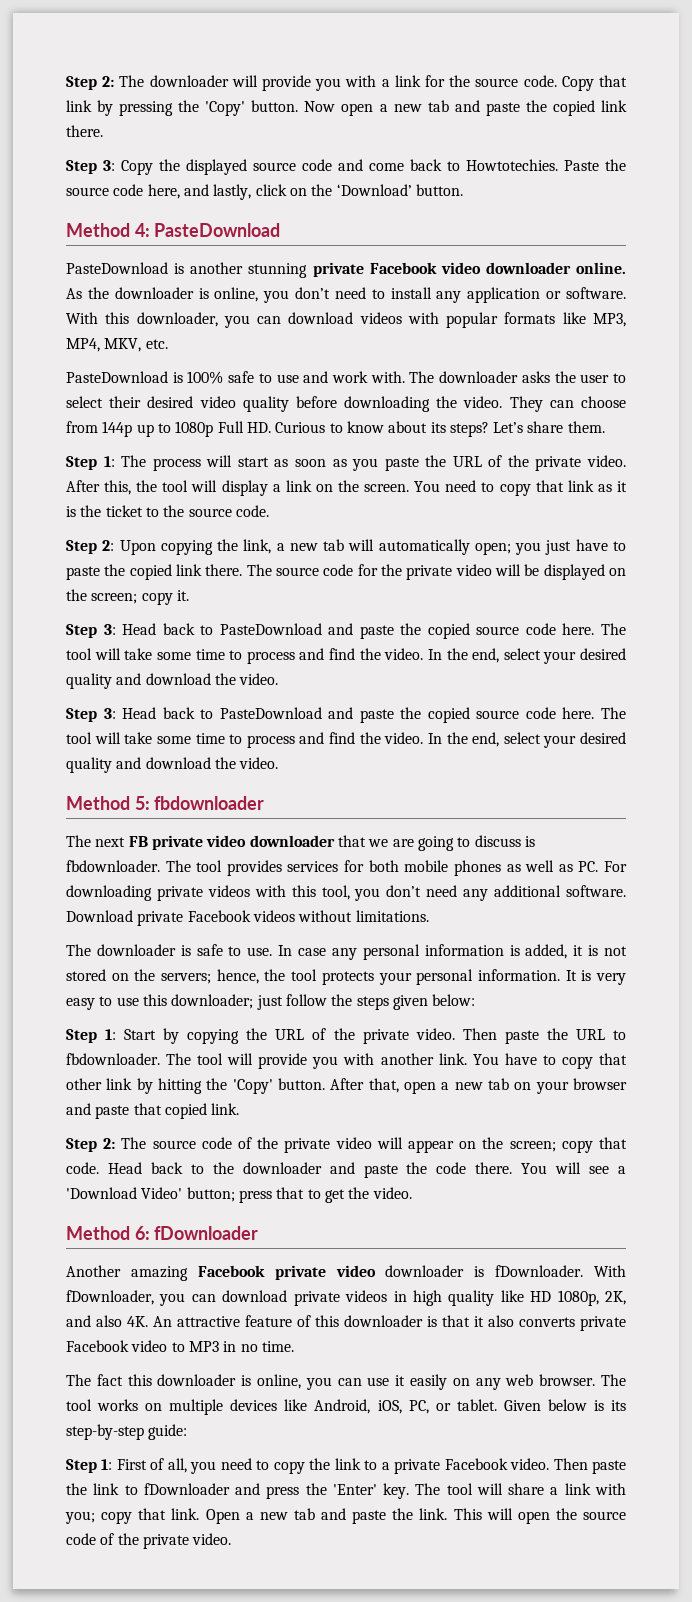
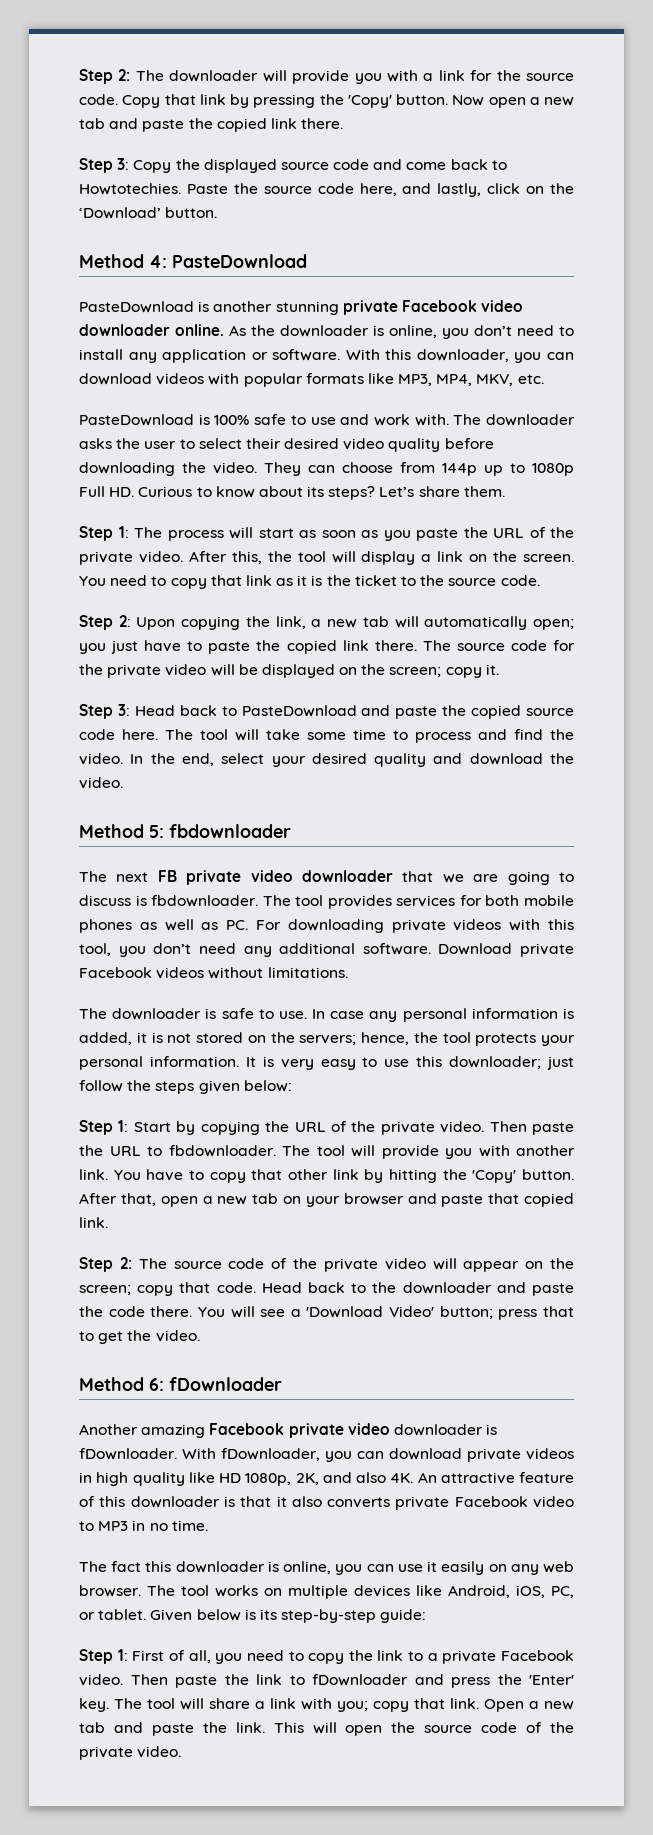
[66,707,627,723] [66,732,626,748] [66,757,279,773] // Step 3: Head back to PasteDownload and paste the copied source code here. The tool will take some time to process and find the video. In the end, select your desired quality and download the video. -> (123, 783) none

